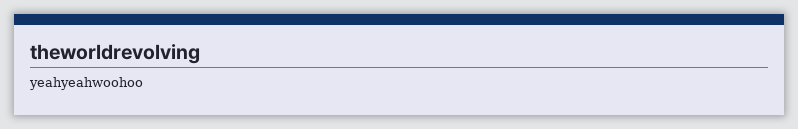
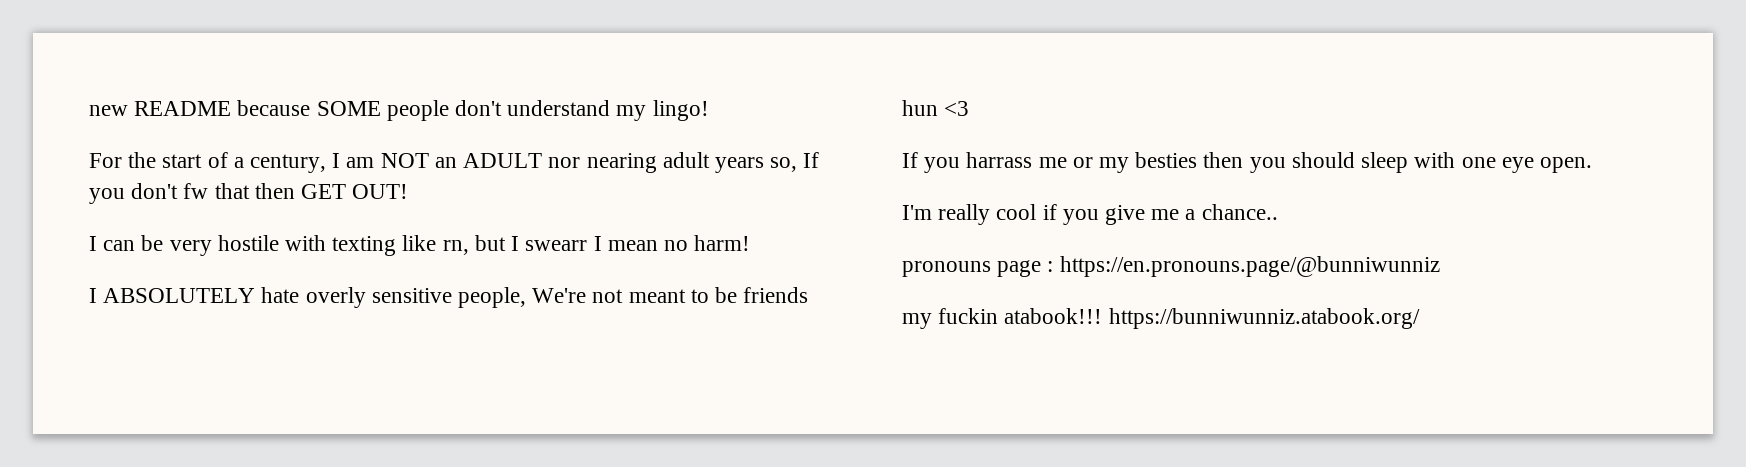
[30,44,200,64] [29,77,143,90] theworldrevolving // yeahyeahwoohoo -> [89,100,709,121] [89,152,820,173] [89,183,409,204] [89,235,751,256] [89,287,809,308] [902,100,970,116] [902,152,1592,173] [902,204,1278,225] [902,256,1440,277] [902,308,1420,329] new README because SOME people don't understand my lingo! // For the start of a century, I am NOT an ADULT nor nearing adult years so, If you don't fw that then GET OUT! // I can be very hostile with texting like rn, but I swearr I mean no harm! // I ABSOLUTELY hate overly sensitive people, We're not meant to be friends hun <3 // If you harrass me or my besties then you should sleep with one eye open. // I'm really cool if you give me a chance.. // pronouns page : https://en.pronouns.page/@bunniwunniz // my fuckin atabook!!! https://bunniwunniz.atabook.org/

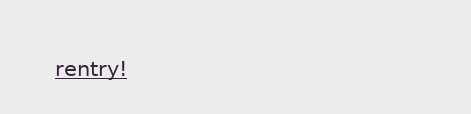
[89,100,709,121] [89,152,820,173] [89,183,409,204] [89,235,751,256] [89,287,809,308] [902,100,970,116] [902,152,1592,173] [902,204,1278,225] [902,256,1440,277] [902,308,1420,329] new README because SOME people don't understand my lingo! // For the start of a century, I am NOT an ADULT nor nearing adult years so, If you don't fw that then GET OUT! // I can be very hostile with texting like rn, but I swearr I mean no harm! // I ABSOLUTELY hate overly sensitive people, We're not meant to be friends hun <3 // If you harrass me or my besties then you should sleep with one eye open. // I'm really cool if you give me a chance.. // pronouns page : https://en.pronouns.page/@bunniwunniz // my fuckin atabook!!! https://bunniwunniz.atabook.org/ -> [55,61,127,80] rentry!

